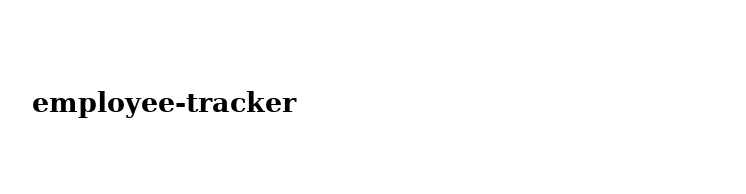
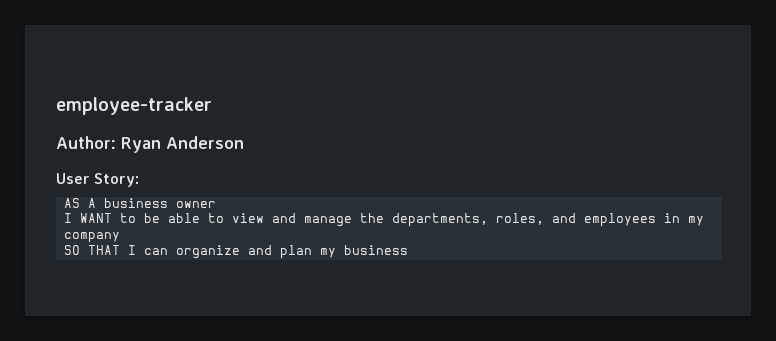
(297, 104) none -> [56,136,244,153] [56,173,140,187] [64,198,217,208] [64,213,705,227] [64,232,121,243] [64,245,409,259] // Author: Ryan Anderson // User Story: // AS A business owner // I WANT to be able to view and manage the departments, roles, and employees in my company // SO THAT I can organize and plan my business

